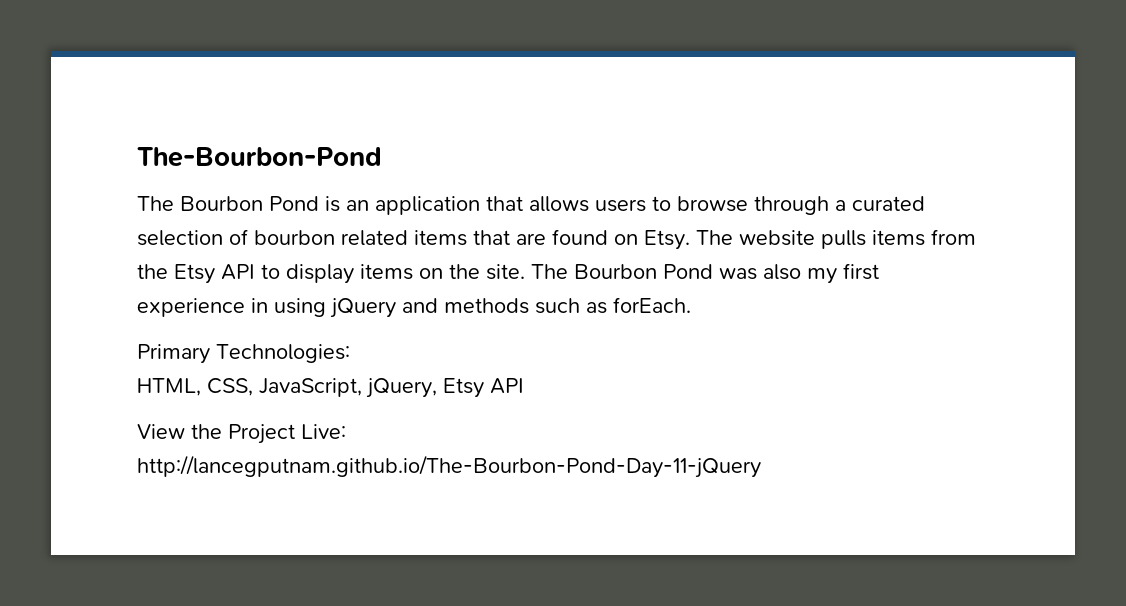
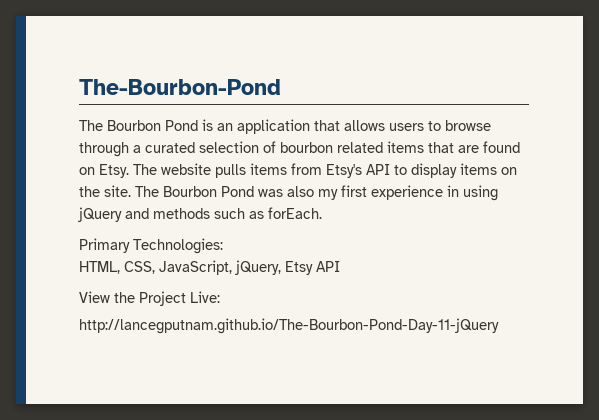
[137,264,215,284] the Etsy -> [326,164,362,178] Etsy's

